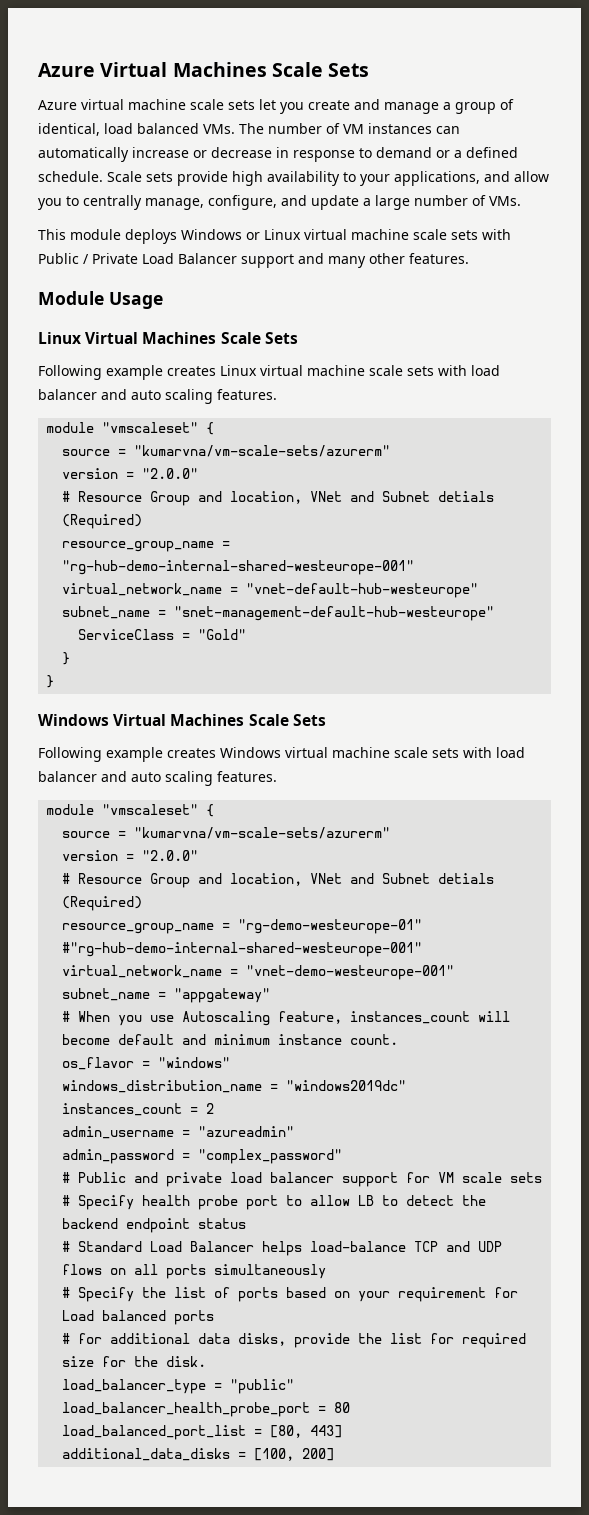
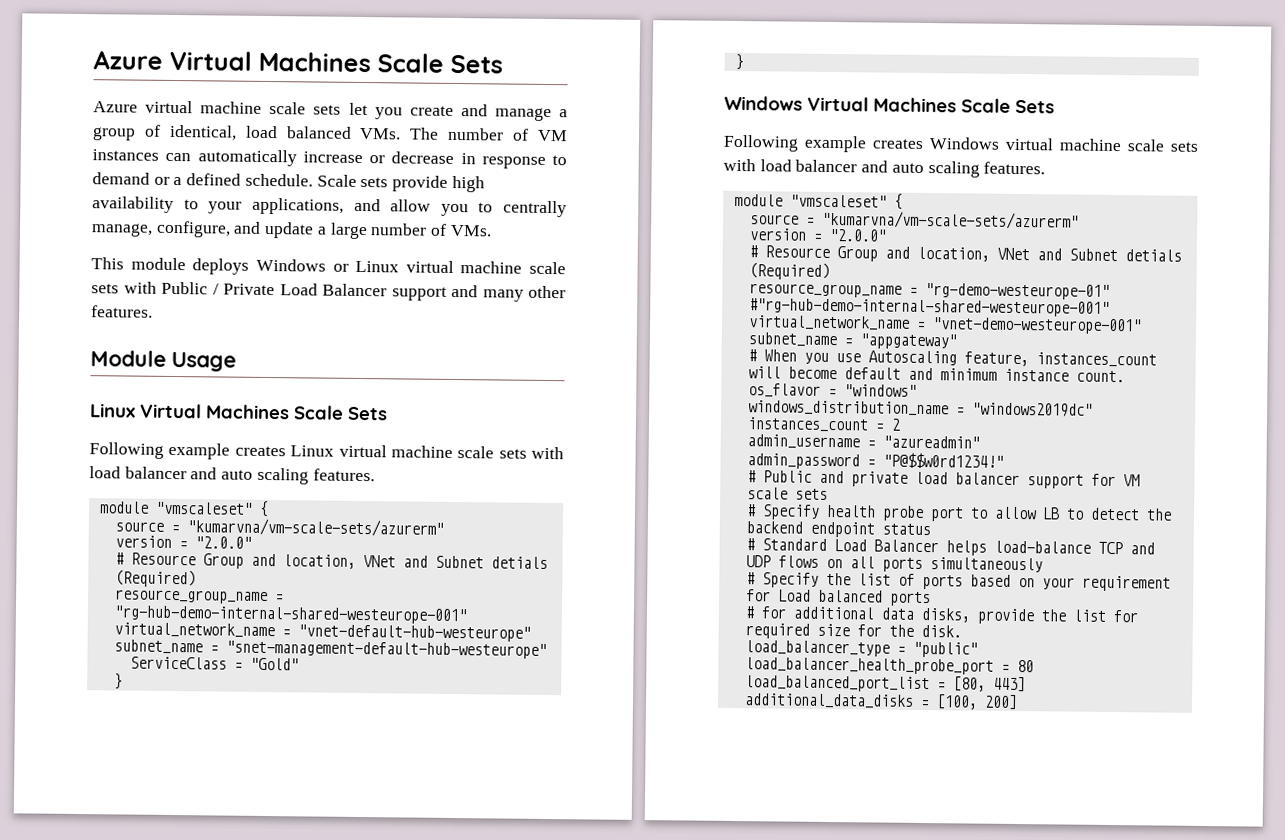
[198,1149,343,1164] "complex_password" -> [882,452,1004,469] "P@$$w0rd1234!"

